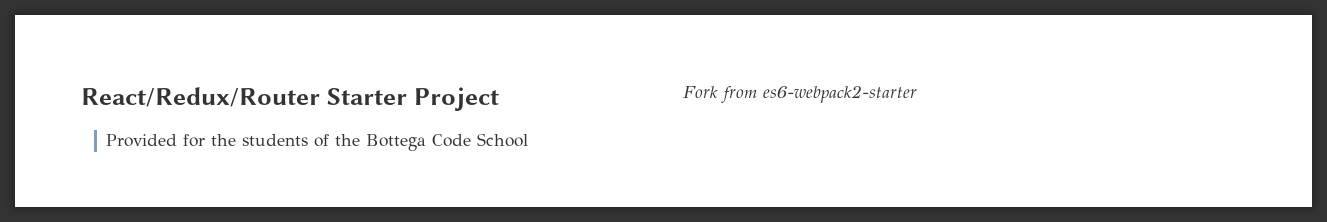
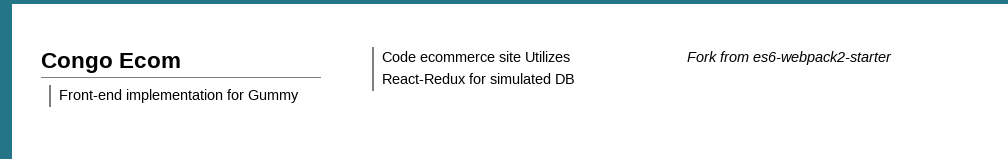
[81,87,500,111] [106,133,529,151] React/Redux/Router Starter Project // Provided for the students of the Bottega Code School -> [41,53,182,73] [58,89,299,103] [381,51,570,62] [381,73,575,84] Congo Ecom // Front-end implementation for Gummy Code ecommerce site Utilizes React-Redux for simulated DB

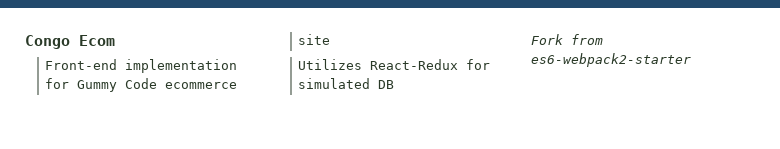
(521, 56) none -> (331, 39) //

